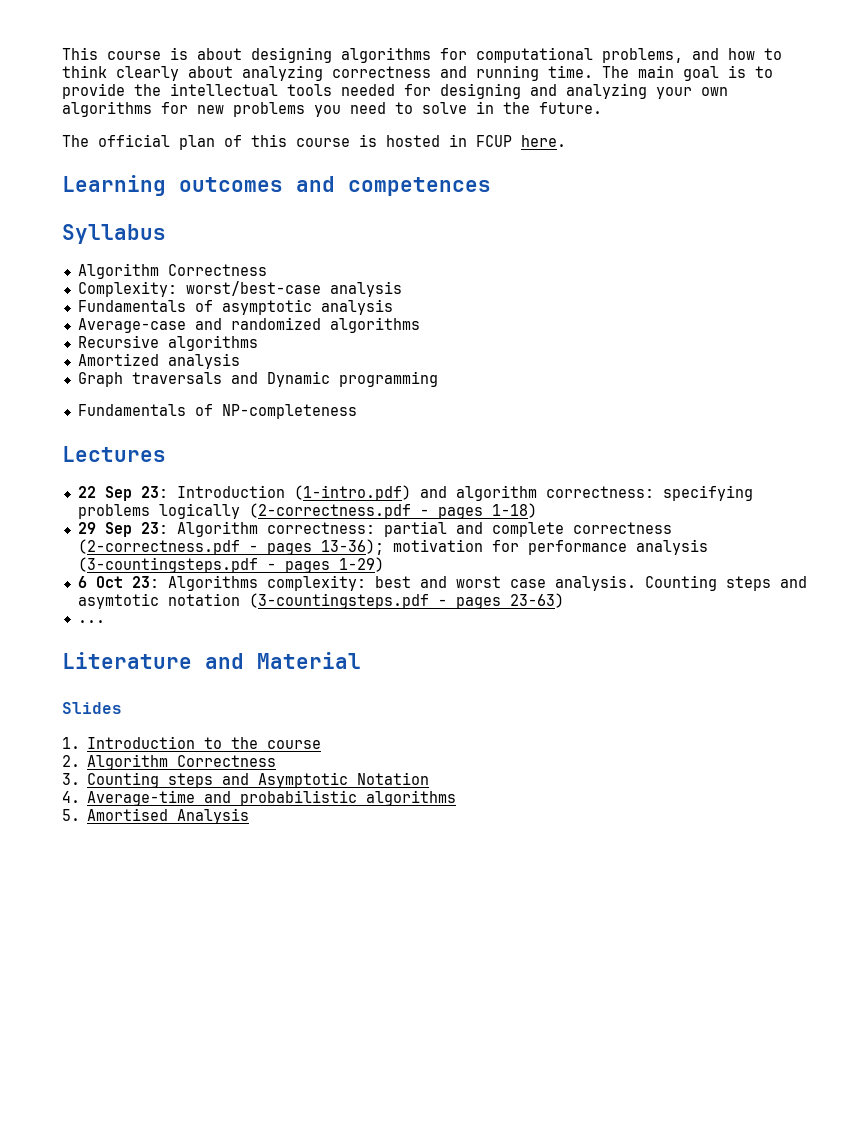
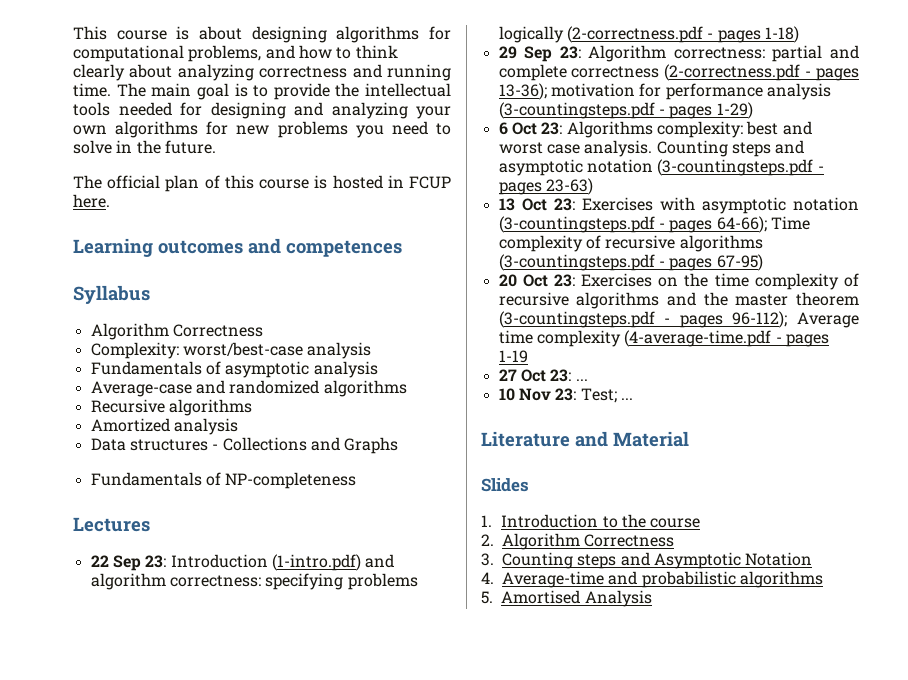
[77,371,438,387] Graph traversals and Dynamic programming -> [90,437,399,454] Data structures - Collections and Graphs
[77,593,159,609] asymtotic -> [498,159,583,176] asymptotic
(564, 600) none -> [498,197,859,214] [498,216,810,233] [498,235,763,252] [498,254,763,271] [498,273,859,290] [498,292,859,309] [498,311,859,328] [498,330,829,347] [498,350,528,363] [498,369,588,382] [498,388,617,403] 13 Oct 23: Exercises with asymptotic notation (3-countingsteps.pdf - pages 64-66); Time complexity of recursive algorithms (3-countingsteps.pdf - pages 67-95) // 20 Oct 23: Exercises on the time complexity of recursive algorithms and the master theorem (3-countingsteps.pdf - pages 96-112); Average time complexity (4-average-time.pdf - pages 1-19 // 27 Oct 23: ... // 10 Nov 23: Test;

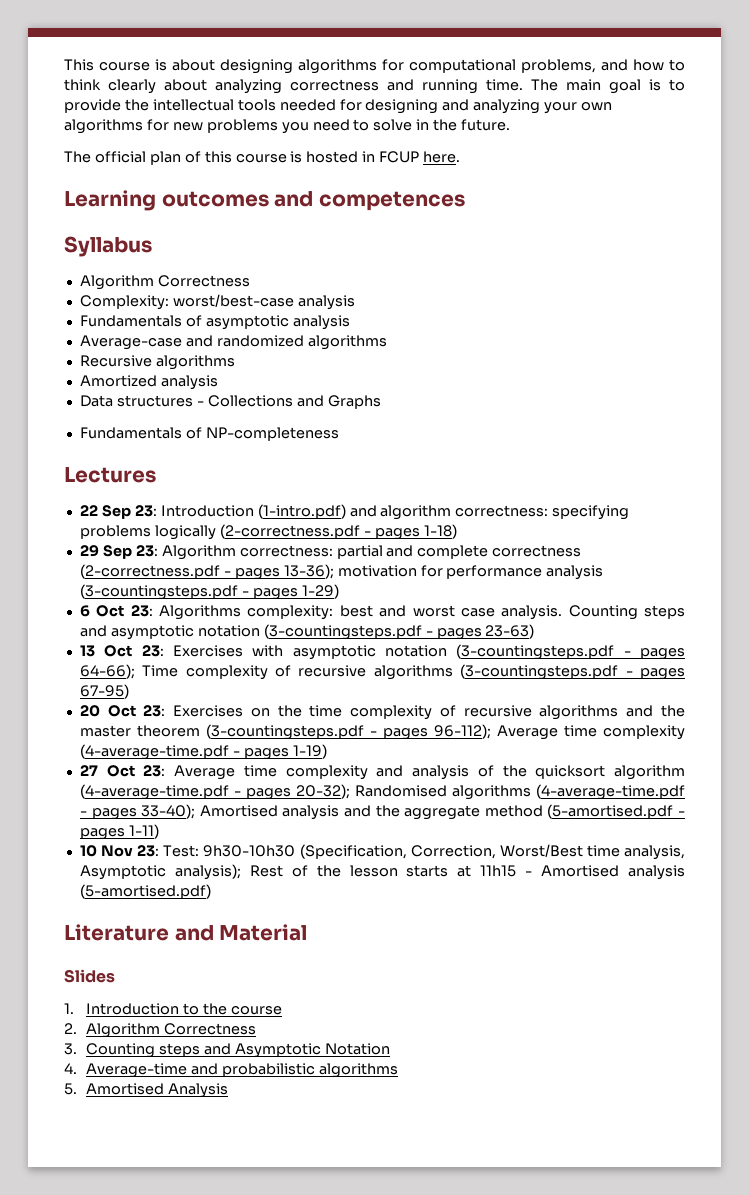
[498,350,528,363] 1-19 -> [292,744,327,759] 1-19)
[575,379,588,381] [498,388,633,403] ... // 10 Nov 23: Test; ... -> [174,765,685,780] [79,784,685,800] [79,804,686,820] [79,824,159,840] [79,844,685,860] [79,864,685,880] [79,884,211,899] Average time complexity and analysis of the quicksort algorithm (4-average-time.pdf - pages 20-32); Randomised algorithms (4-average-time.pdf - pages 33-40); Amortised analysis and the aggregate method (5-amortised.pdf - pages 1-11) // 10 Nov 23: Test: 9h30-10h30 (Specification, Correction, Worst/Best time analysis, Asymptotic analysis); Rest of the lesson starts at 11h15 - Amortised analysis (5-amortised.pdf)

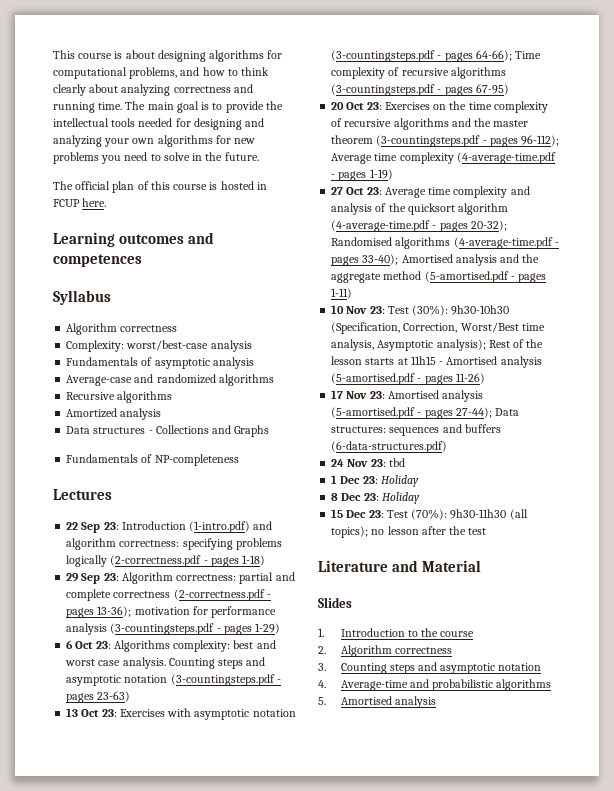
[157,275,250,287] Correctness -> [120,325,178,332] correctness
[163,845,200,857] Test: -> [387,305,449,316] Test (30%):
[79,884,211,899] (5-amortised.pdf) -> [331,373,485,385] [331,390,484,402] [331,407,520,419] [331,424,501,436] [331,441,448,453] [331,458,405,467] [331,475,419,487] [331,492,420,504] [331,509,528,520] [331,526,487,538] (5-amortised.pdf - pages 11-26) // 17 Nov 23: Amortised analysis (5-amortised.pdf - pages 27-44); Data structures: sequences and buffers (6-data-structures.pdf) // 24 Nov 23: tbd // 1 Dec 23: Holiday // 8 Dec 23: Holiday // 15 Dec 23: Test (70%): 9h30-11h30 (all topics); no lesson after the test
[163,1023,256,1035] Correctness -> [394,647,452,654] correctness
[234,1043,390,1058] Asymptotic Notation -> [440,663,542,674] asymptotic notation
[167,1083,228,1098] Analysis -> [394,696,436,708] analysis

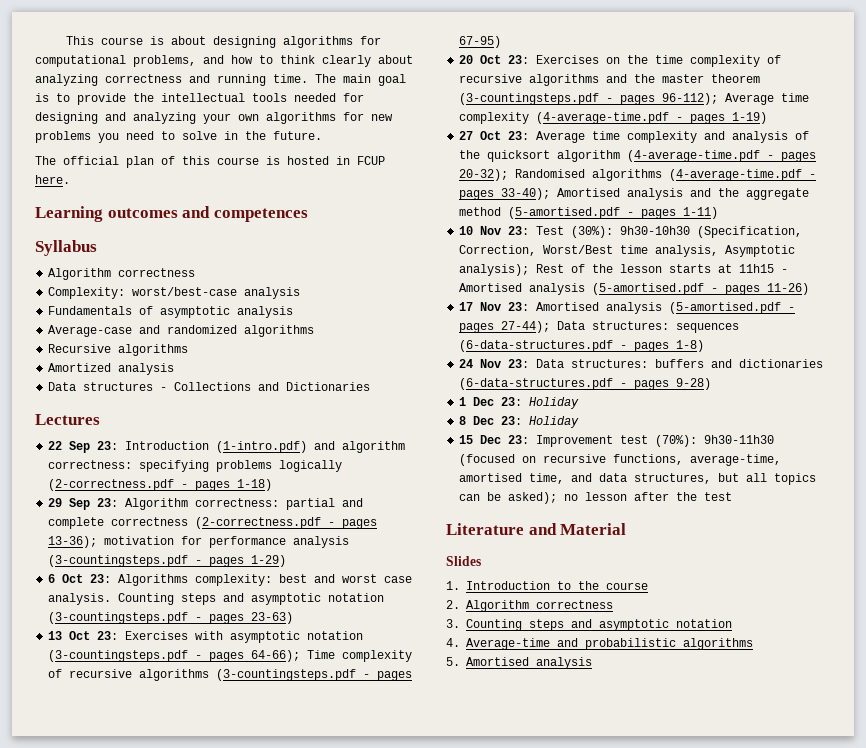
[234,425,270,437] [66,454,239,466] Graphs // Fundamentals of NP-completeness -> [286,382,371,391] Dictionaries
[442,424,501,433] [331,441,448,453] and buffers (6-data-structures.pdf) -> [459,340,705,352] (6-data-structures.pdf - pages 1-8)
[388,458,405,467] tbd -> [536,359,824,368] [459,378,712,390] Data structures: buffers and dictionaries (6-data-structures.pdf - pages 9-28)
[386,509,528,520] [331,526,369,538] Test (70%): 9h30-11h30 (all topics); -> [536,435,775,447] [459,454,782,466] [459,473,817,485] [459,492,558,504] Improvement test (70%): 9h30-11h30 (focused on recursive functions, average-time, amortised time, and data structures, but all topics can be asked);

